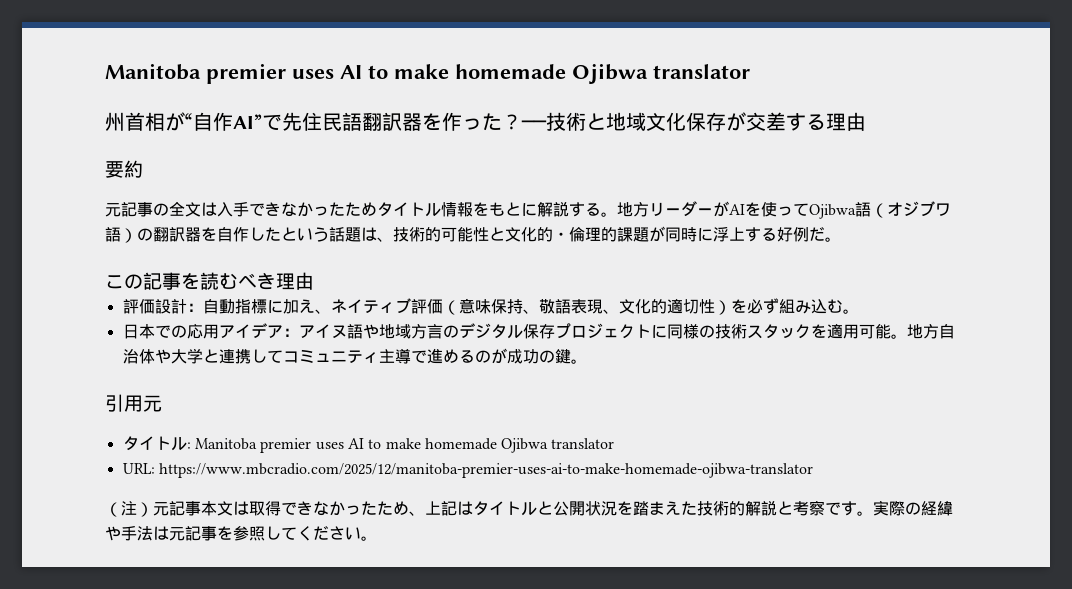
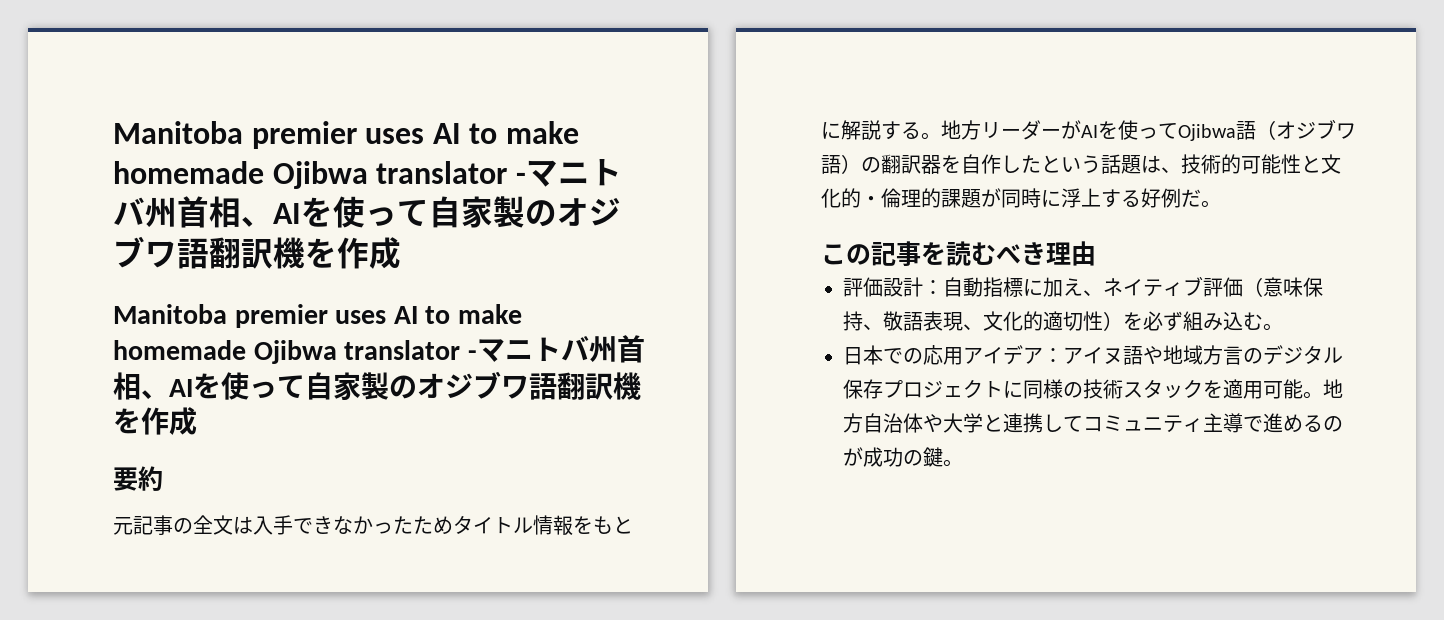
[105,63,750,84] [105,112,866,132] Manitoba premier uses AI to make homemade Ojibwa translator // 州首相が“自作AI”で先住民語翻訳器を作った？──技術と地域文化保存が交差する理由 -> [113,121,579,149] [113,159,622,189] [113,196,621,228] [113,236,401,269] [113,304,522,328] [113,335,645,364] [113,371,641,400] [113,407,197,435] Manitoba premier uses AI to make homemade Ojibwa translator -マニトバ州首相、AIを使って自家製のオジブワ語翻訳機を作成 // Manitoba premier uses AI to make homemade Ojibwa translator -マニトバ州首相、AIを使って自家製のオジブワ語翻訳機を作成
[105,394,162,412] [122,436,615,453] [122,463,813,478] [105,500,953,517] [105,526,377,541] // 引用元 // タイトル: Manitoba premier uses AI to make homemade Ojibwa translator // URL: https://www.mbcradio.com/2025/12/manitoba-premier-uses-ai-to-make-homemade-ojibwa-translator // （注）元記事本文は取得できなかったため、上記はタイトルと公開状況を踏まえた技術的解説と考察です。実際の経緯や手法は元記事を参照してください。 -> (963, 463) none

